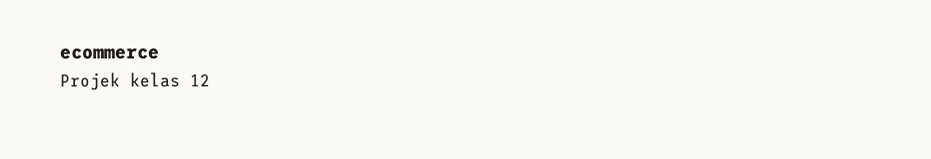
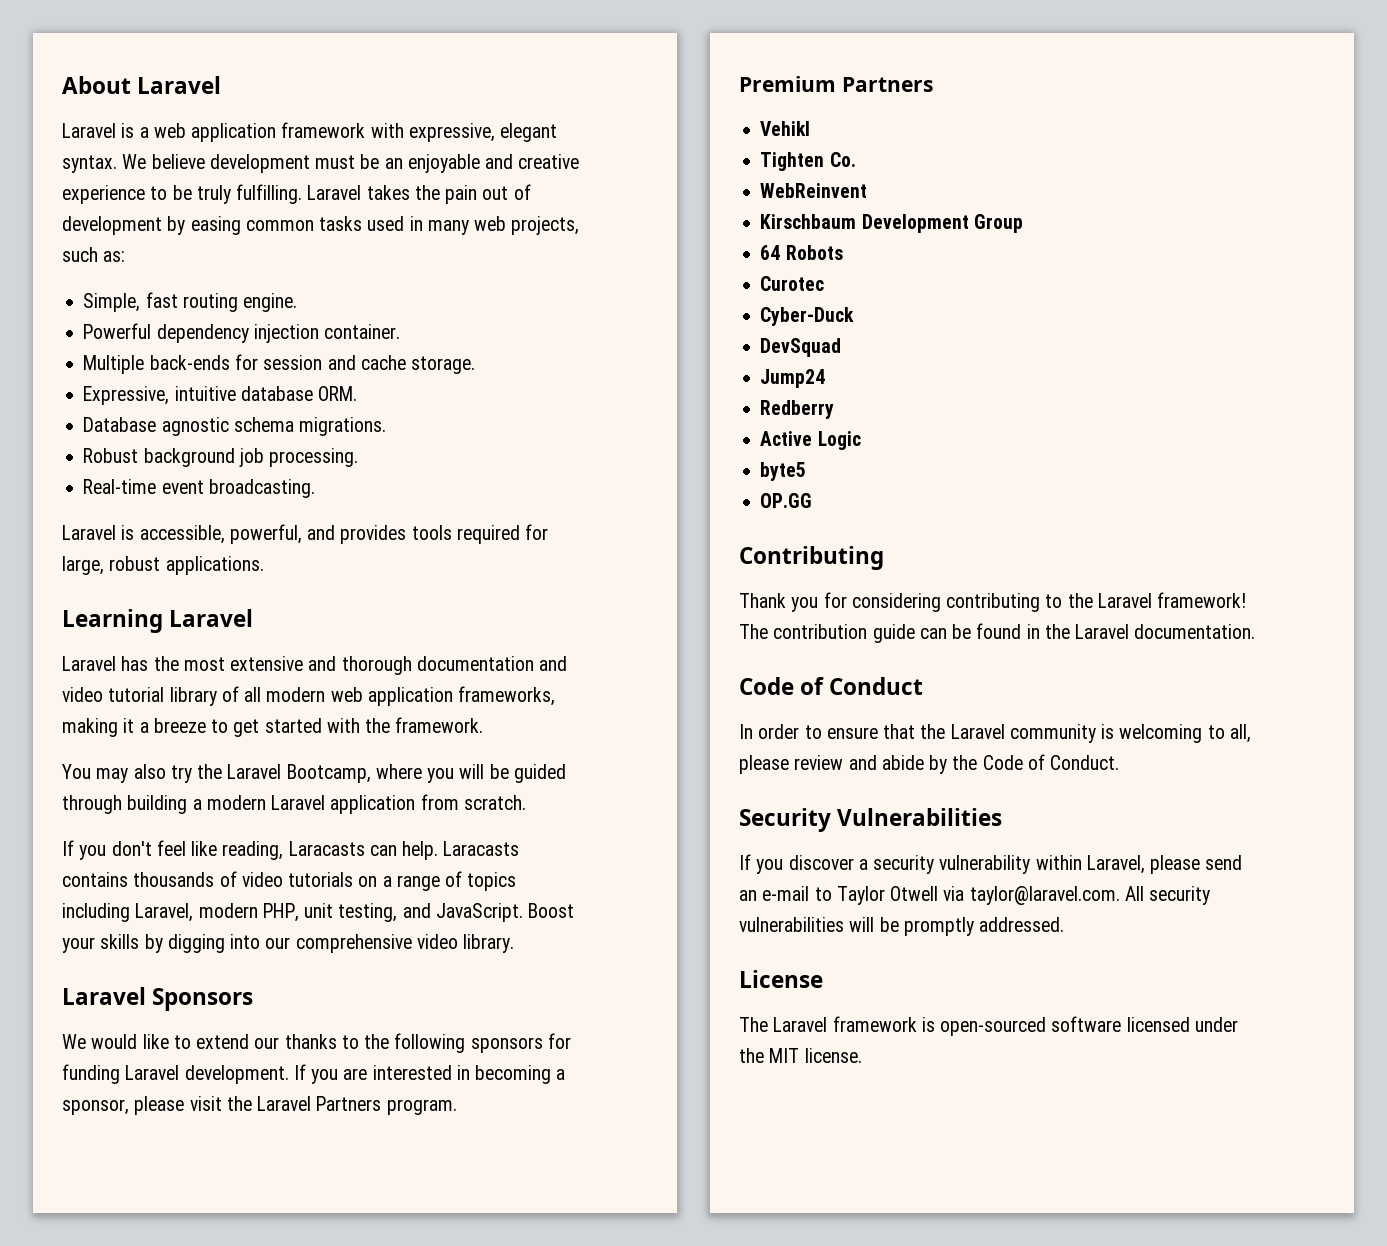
[59,48,159,60] [59,72,211,91] ecommerce // Projek kelas 12 -> [62,76,222,94] [62,122,558,142] [62,154,580,173] [62,184,531,204] [62,216,580,235] [62,247,126,262] [83,292,298,312] [83,323,401,343] [83,354,476,374] [83,386,358,405] [83,417,387,436] [83,448,359,467] [83,479,315,498] [62,524,549,544] [62,556,264,575] [62,609,254,633] [62,656,568,675] [62,686,556,706] [62,717,484,737] [62,764,566,783] [62,794,526,814] [62,840,520,860] [62,871,517,891] [62,903,575,922] [62,934,515,953] [62,987,254,1011] [62,1033,571,1053] [62,1064,566,1084] [62,1096,457,1115] [739,76,933,92] [760,121,811,136] [760,152,856,171] [760,183,868,198] [760,214,1023,233] [760,245,843,260] [760,276,825,291] [760,307,855,326] [760,338,842,357] [760,369,826,388] [760,400,835,419] [760,431,861,450] [760,462,807,481] [760,493,813,508] [739,546,884,570] [739,592,1247,612] [739,623,1256,643] [739,677,924,695] [739,724,1251,743] [739,754,1120,774] [739,808,1003,832] [739,854,1243,874] [739,886,1211,905] [739,917,1065,936] [739,970,823,988] [739,1016,1238,1036] [739,1048,862,1063] About Laravel // Laravel is a web application framework with expressive, elegant syntax. We believe development must be an enjoyable and creative experience to be truly fulfilling. Laravel takes the pain out of development by easing common tasks used in many web projects, such as: // Simple, fast routing engine. // Powerful dependency injection container. // Multiple back-ends for session and cache storage. // Expressive, intuitive database ORM. // Database agnostic schema migrations. // Robust background job processing. // Real-time event broadcasting. // Laravel is accessible, powerful, and provides tools required for large, robust applications. // Learning Laravel // Laravel has the most extensive and thorough documentation and video tutorial library of all modern web application frameworks, making it a breeze to get started with the framework. // You may also try the Laravel Bootcamp, where you will be guided through building a modern Laravel application from scratch. // If you don't feel like reading, Laracasts can help. Laracasts contains thousands of video tutorials on a range of topics including Laravel, modern PHP, unit testing, and JavaScript. Boost your skills by digging into our comprehensive video library. // Laravel Sponsors // We would like to extend our thanks to the following sponsors for funding Laravel development. If you are interested in becoming a sponsor, please visit the Laravel Partners program. // Premium Partners // Vehikl // Tighten Co. // WebReinvent // Kirschbaum Development Group // 64 Robots // Curotec // Cyber-Duck // DevSquad // Jump24 // Redberry // Active Logic // byte5 // OP.GG // Contributing // Thank you for considering contributing to the Laravel framework! The contribution guide can be found in the Laravel documentation. // Code of Conduct // In order to ensure that the Laravel community is welcoming to all, please review and abide by the Code of Conduct. // Security Vulnerabilities // If you discover a security vulnerability within Laravel, please send an e-mail to Taylor Otwell via taylor@laravel.com. All security vulnerabilities will be promptly addressed. // License // The Laravel framework is open-sourced software licensed under the MIT license.

